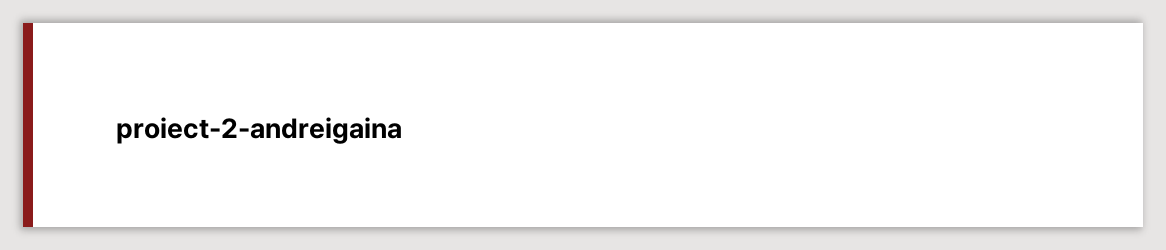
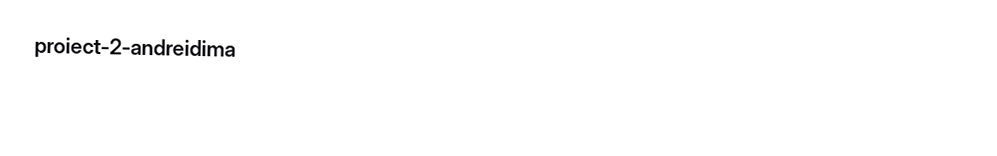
[116,117,402,144] proiect-2-andreigaina -> [34,36,236,62] proiect-2-andreidima

